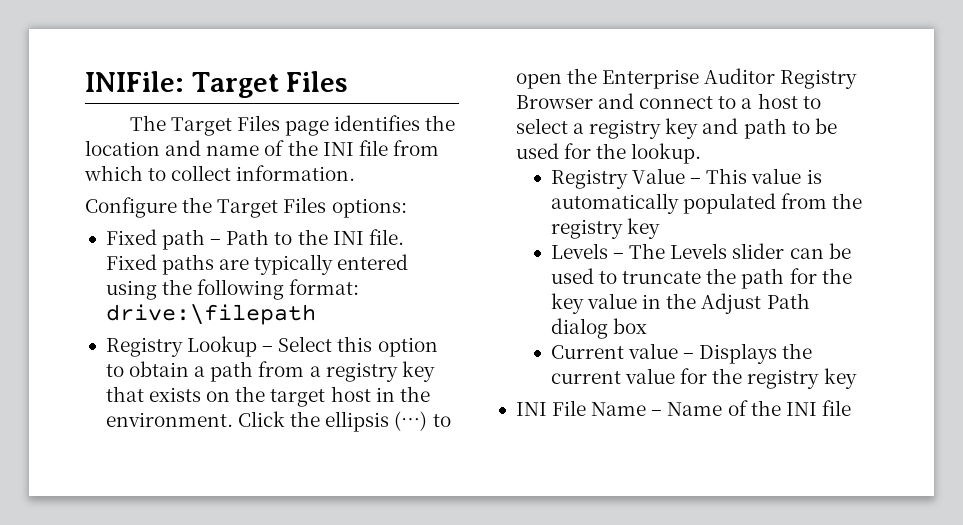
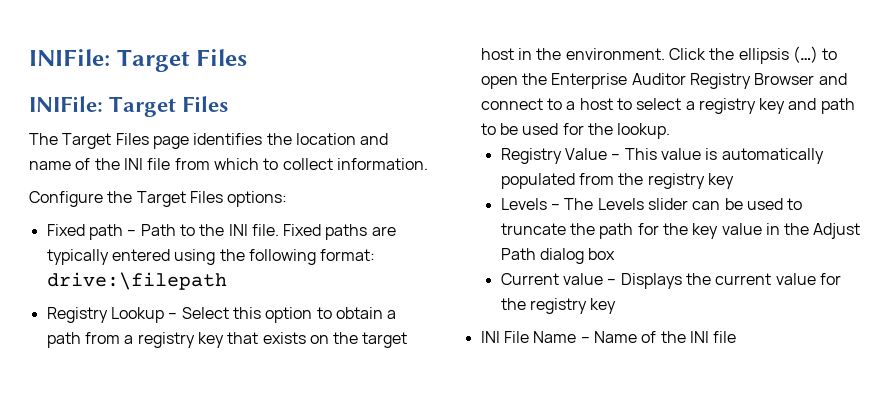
[85,71,349,98] INIFile: Target Files -> [29,49,248,72] [29,96,229,117] INIFile: Target Files // INIFile: Target Files

